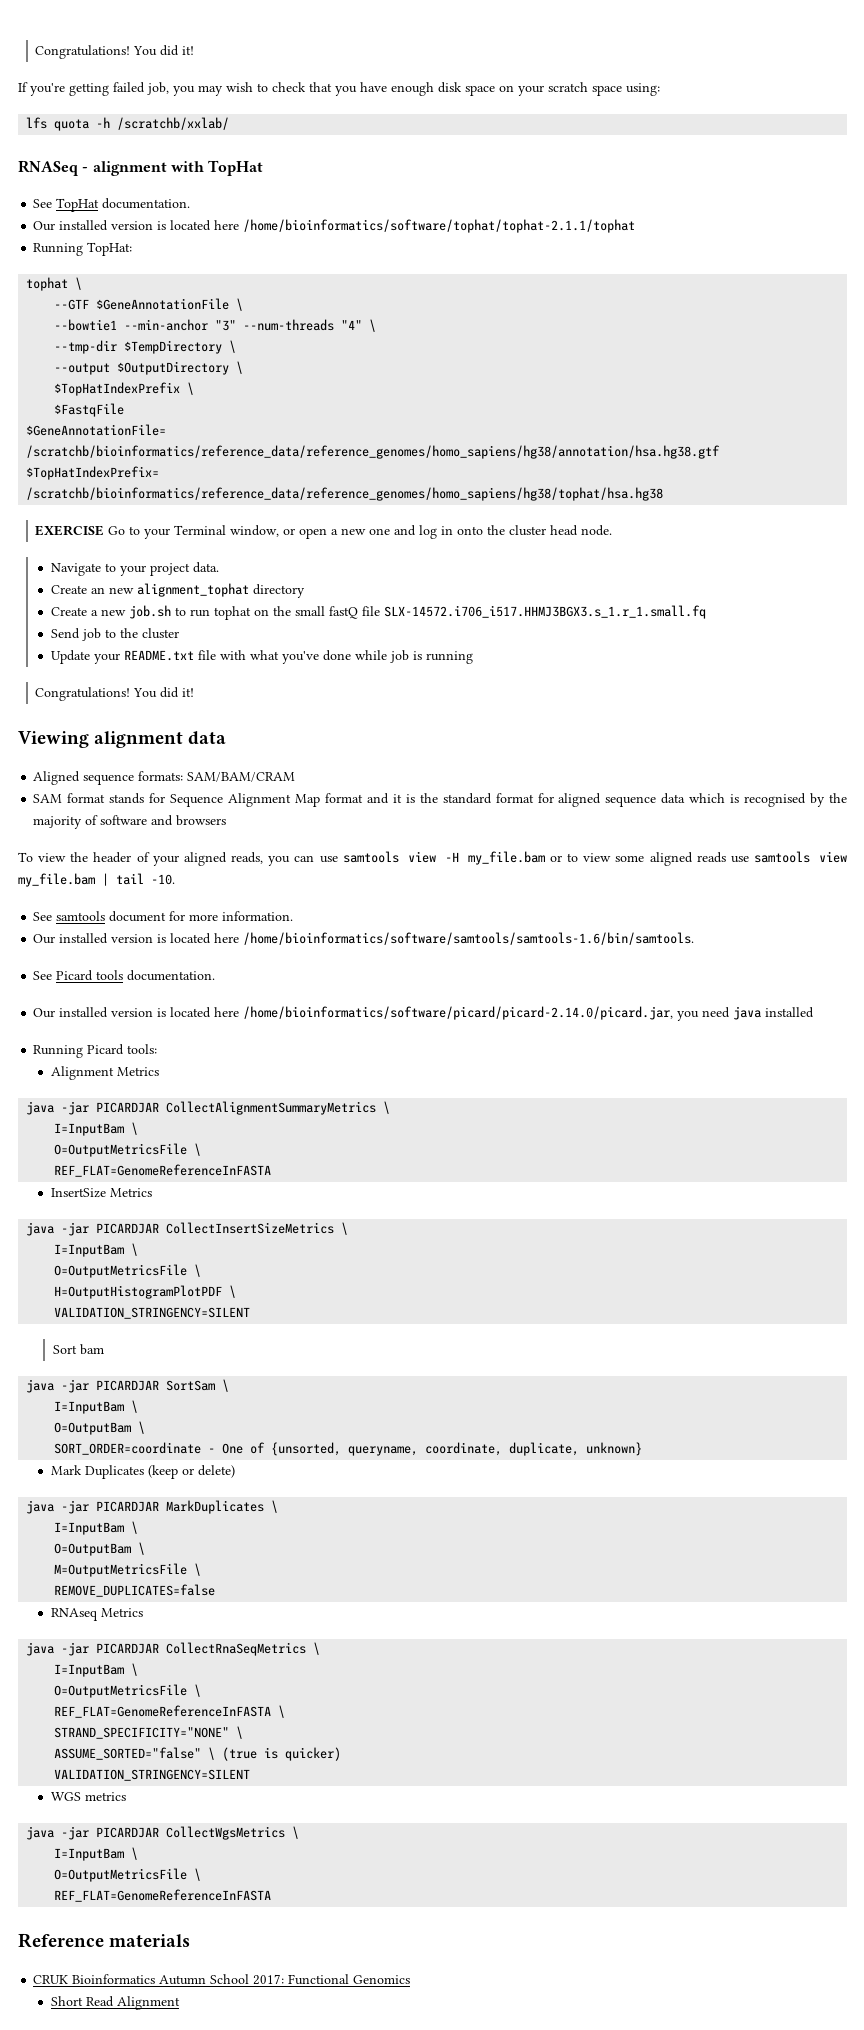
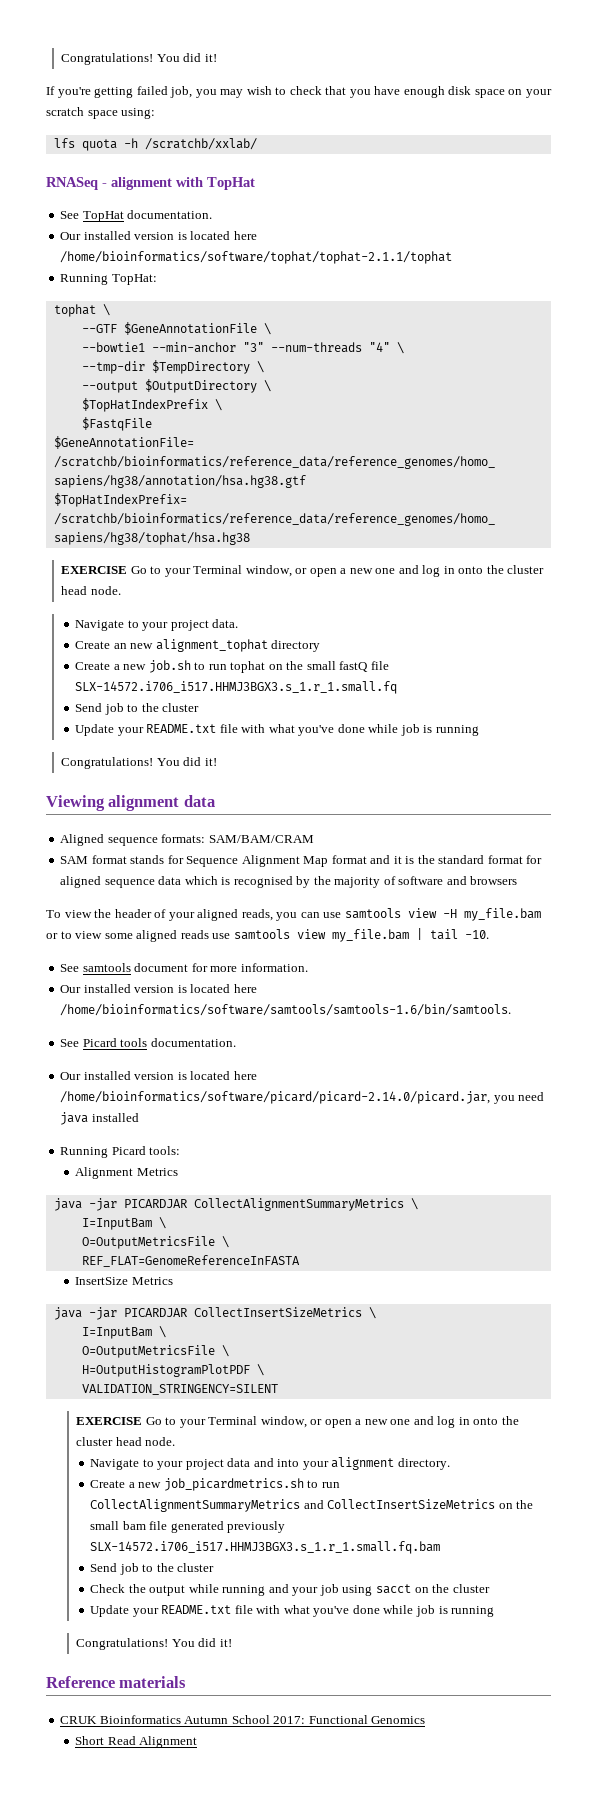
[52,1344,104,1355] [26,1379,230,1393] [54,1400,139,1414] [54,1421,146,1435] [54,1442,643,1456] [50,1465,235,1479] [26,1500,279,1514] [54,1521,139,1535] [54,1542,146,1556] [54,1563,202,1577] [54,1584,216,1597] [50,1608,143,1621] [26,1642,321,1656] [54,1663,139,1677] [54,1684,202,1698] [54,1705,286,1718] [54,1726,244,1739] [54,1747,342,1761] [54,1769,251,1781] [50,1792,126,1801] [26,1826,300,1840] [54,1847,139,1861] [54,1868,202,1882] [54,1889,272,1902] Sort bam // java -jar PICARDJAR SortSam \ // I=InputBam \ // O=OutputBam \ // SORT_ORDER=coordinate - One of {unsorted, queryname, coordinate, duplicate, unknown} // Mark Duplicates (keep or delete) // java -jar PICARDJAR MarkDuplicates \ // I=InputBam \ // O=OutputBam \ // M=OutputMetricsFile \ // REMOVE_DUPLICATES=false // RNAseq Metrics // java -jar PICARDJAR CollectRnaSeqMetrics \ // I=InputBam \ // O=OutputMetricsFile \ // REF_FLAT=GenomeReferenceInFASTA \ // STRAND_SPECIFICITY="NONE" \ // ASSUME_SORTED="false" \ (true is quicker) // VALIDATION_STRINGENCY=SILENT // WGS metrics // java -jar PICARDJAR CollectWgsMetrics \ // I=InputBam \ // O=OutputMetricsFile \ // REF_FLAT=GenomeReferenceInFASTA -> [76,1416,519,1428] [76,1437,176,1446] [90,1457,450,1470] [90,1478,340,1491] [90,1499,534,1512] [90,1521,286,1533] [90,1541,441,1554] [90,1563,215,1575] [90,1584,490,1596] [90,1605,495,1617] [76,1638,232,1650] EXERCISE Go to your Terminal window, or open a new one and log in onto the cluster head node. // Navigate to your project data and into your alignment directory. // Create a new job_picardmetrics.sh to run CollectAlignmentSummaryMetrics and CollectInsertSizeMetrics on the small bam file generated previously SLX-14572.i706_i517.HHMJ3BGX3.s_1.r_1.small.fq.bam // Send job to the cluster // Check the output while running and your job using sacct on the cluster // Update your README.txt file with what you've done while job is running // Congratulations! You did it!

